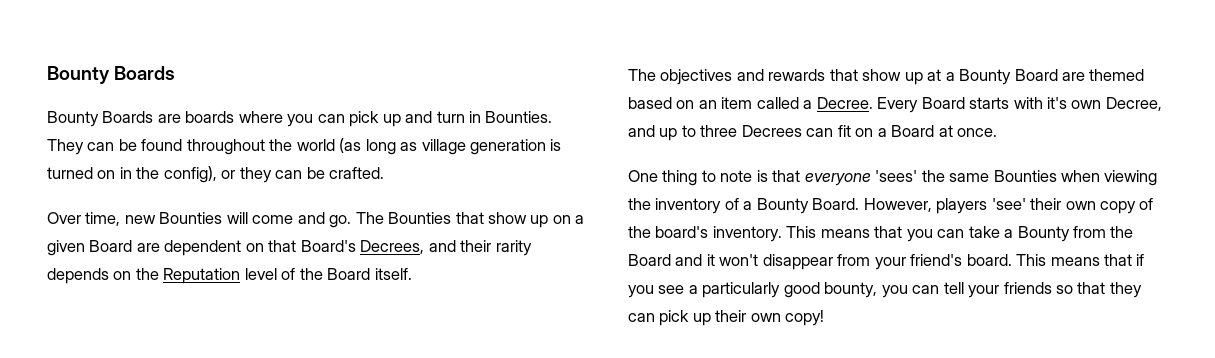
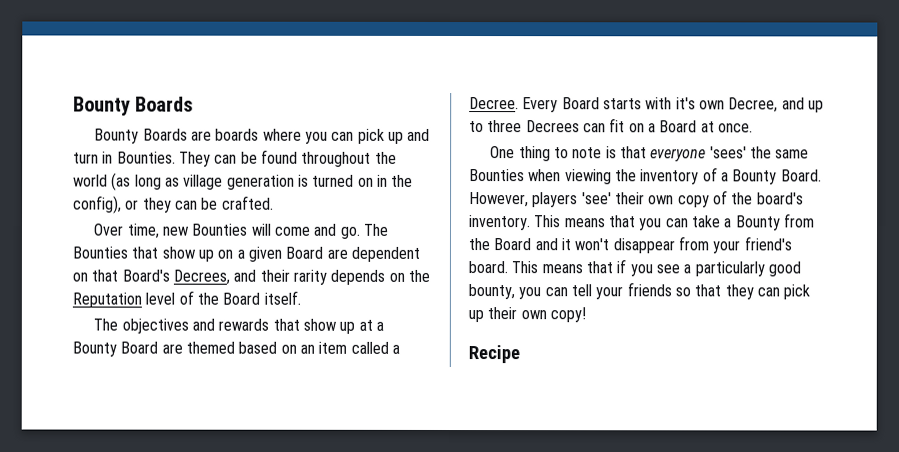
(825, 318) none -> [468,345,520,364] // Recipe

